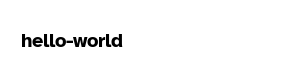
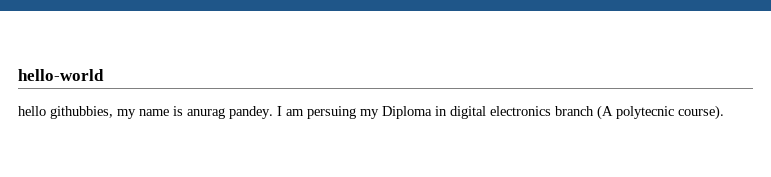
(123, 40) none -> [18,105,724,120] // hello githubbies, my name is anurag pandey. I am persuing my Diploma in digital electronics branch (A polytecnic course).

